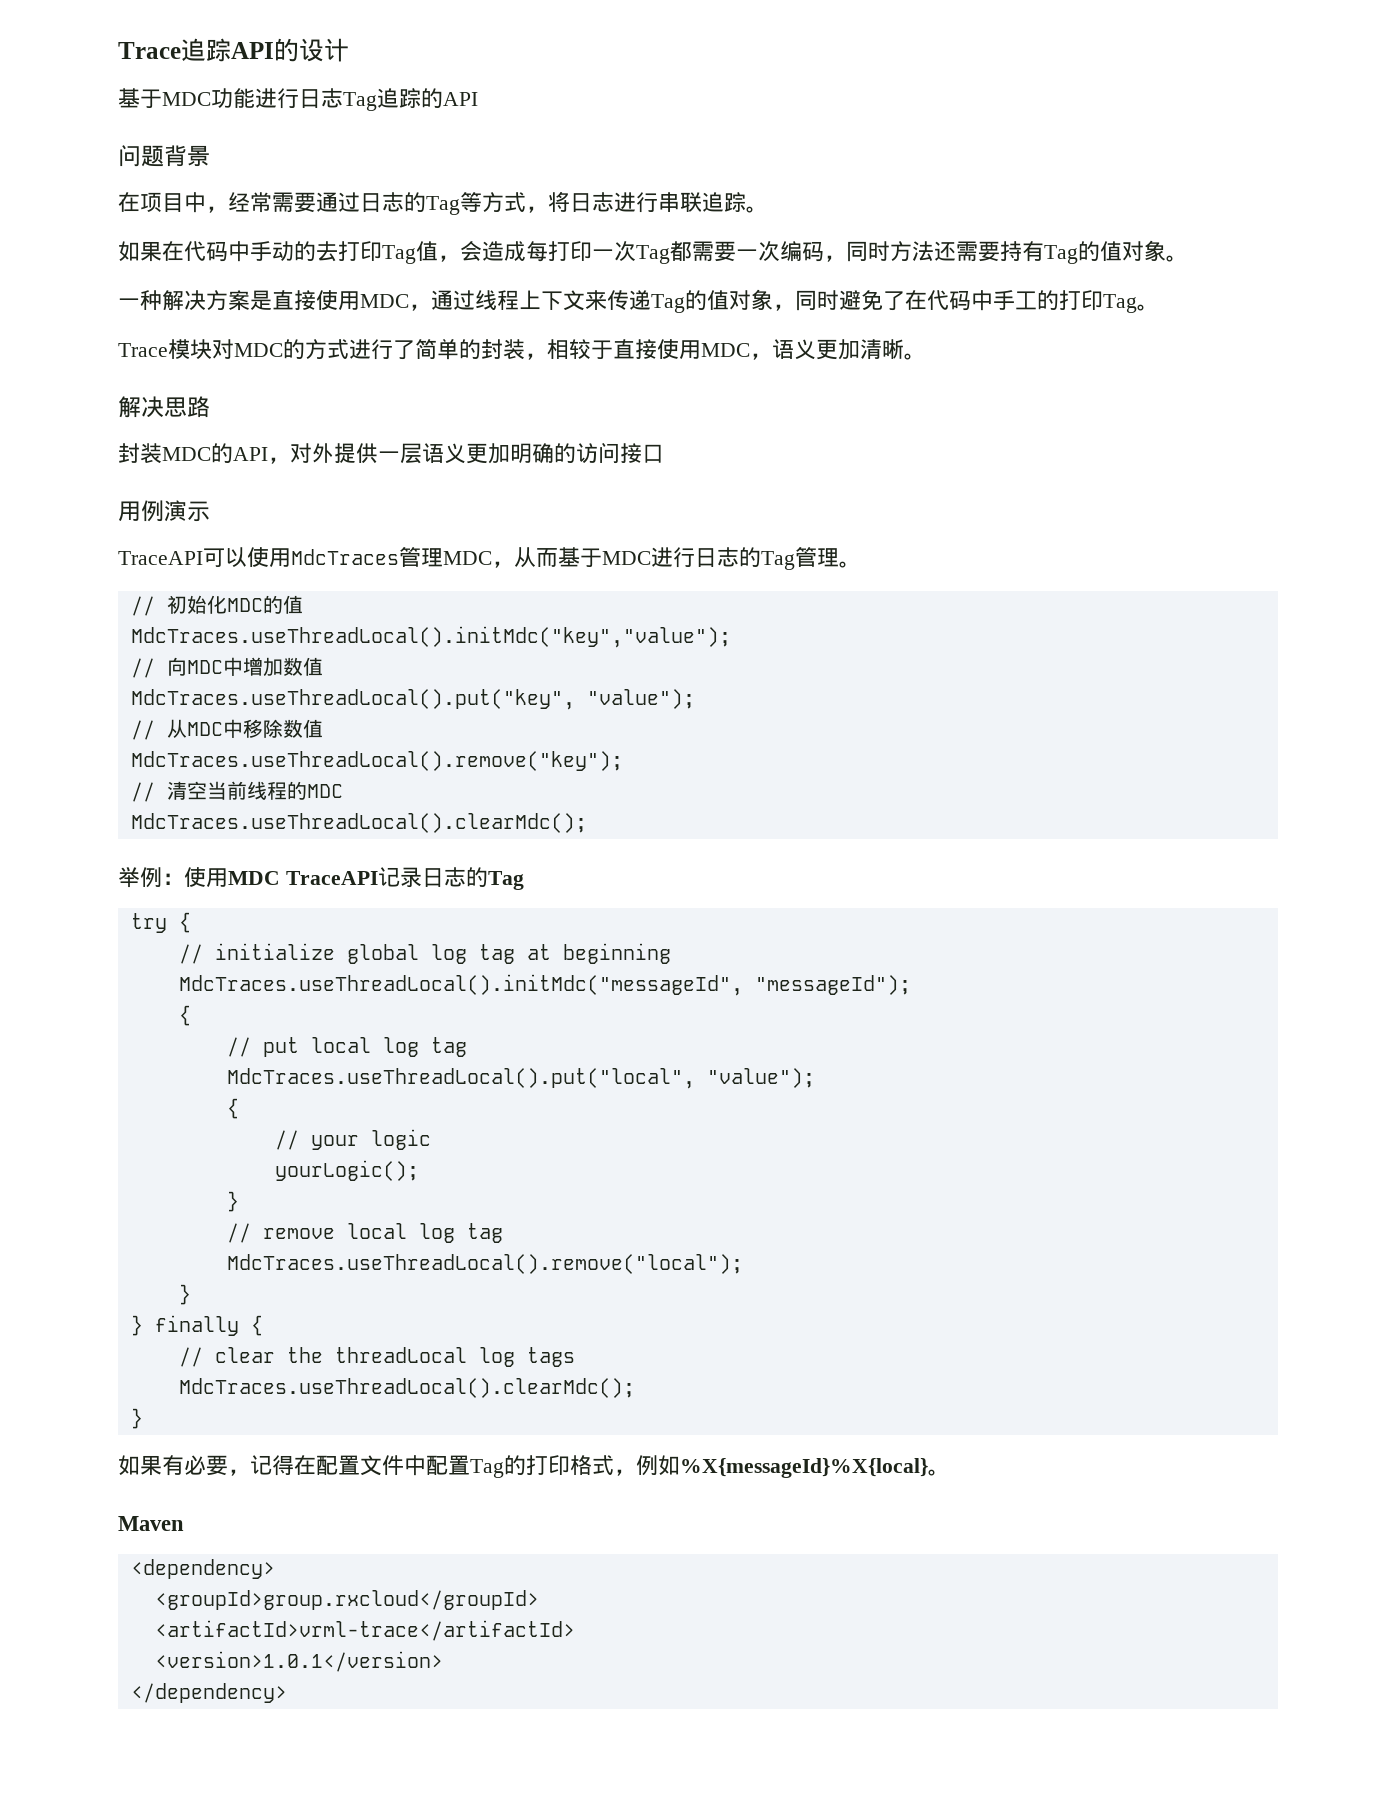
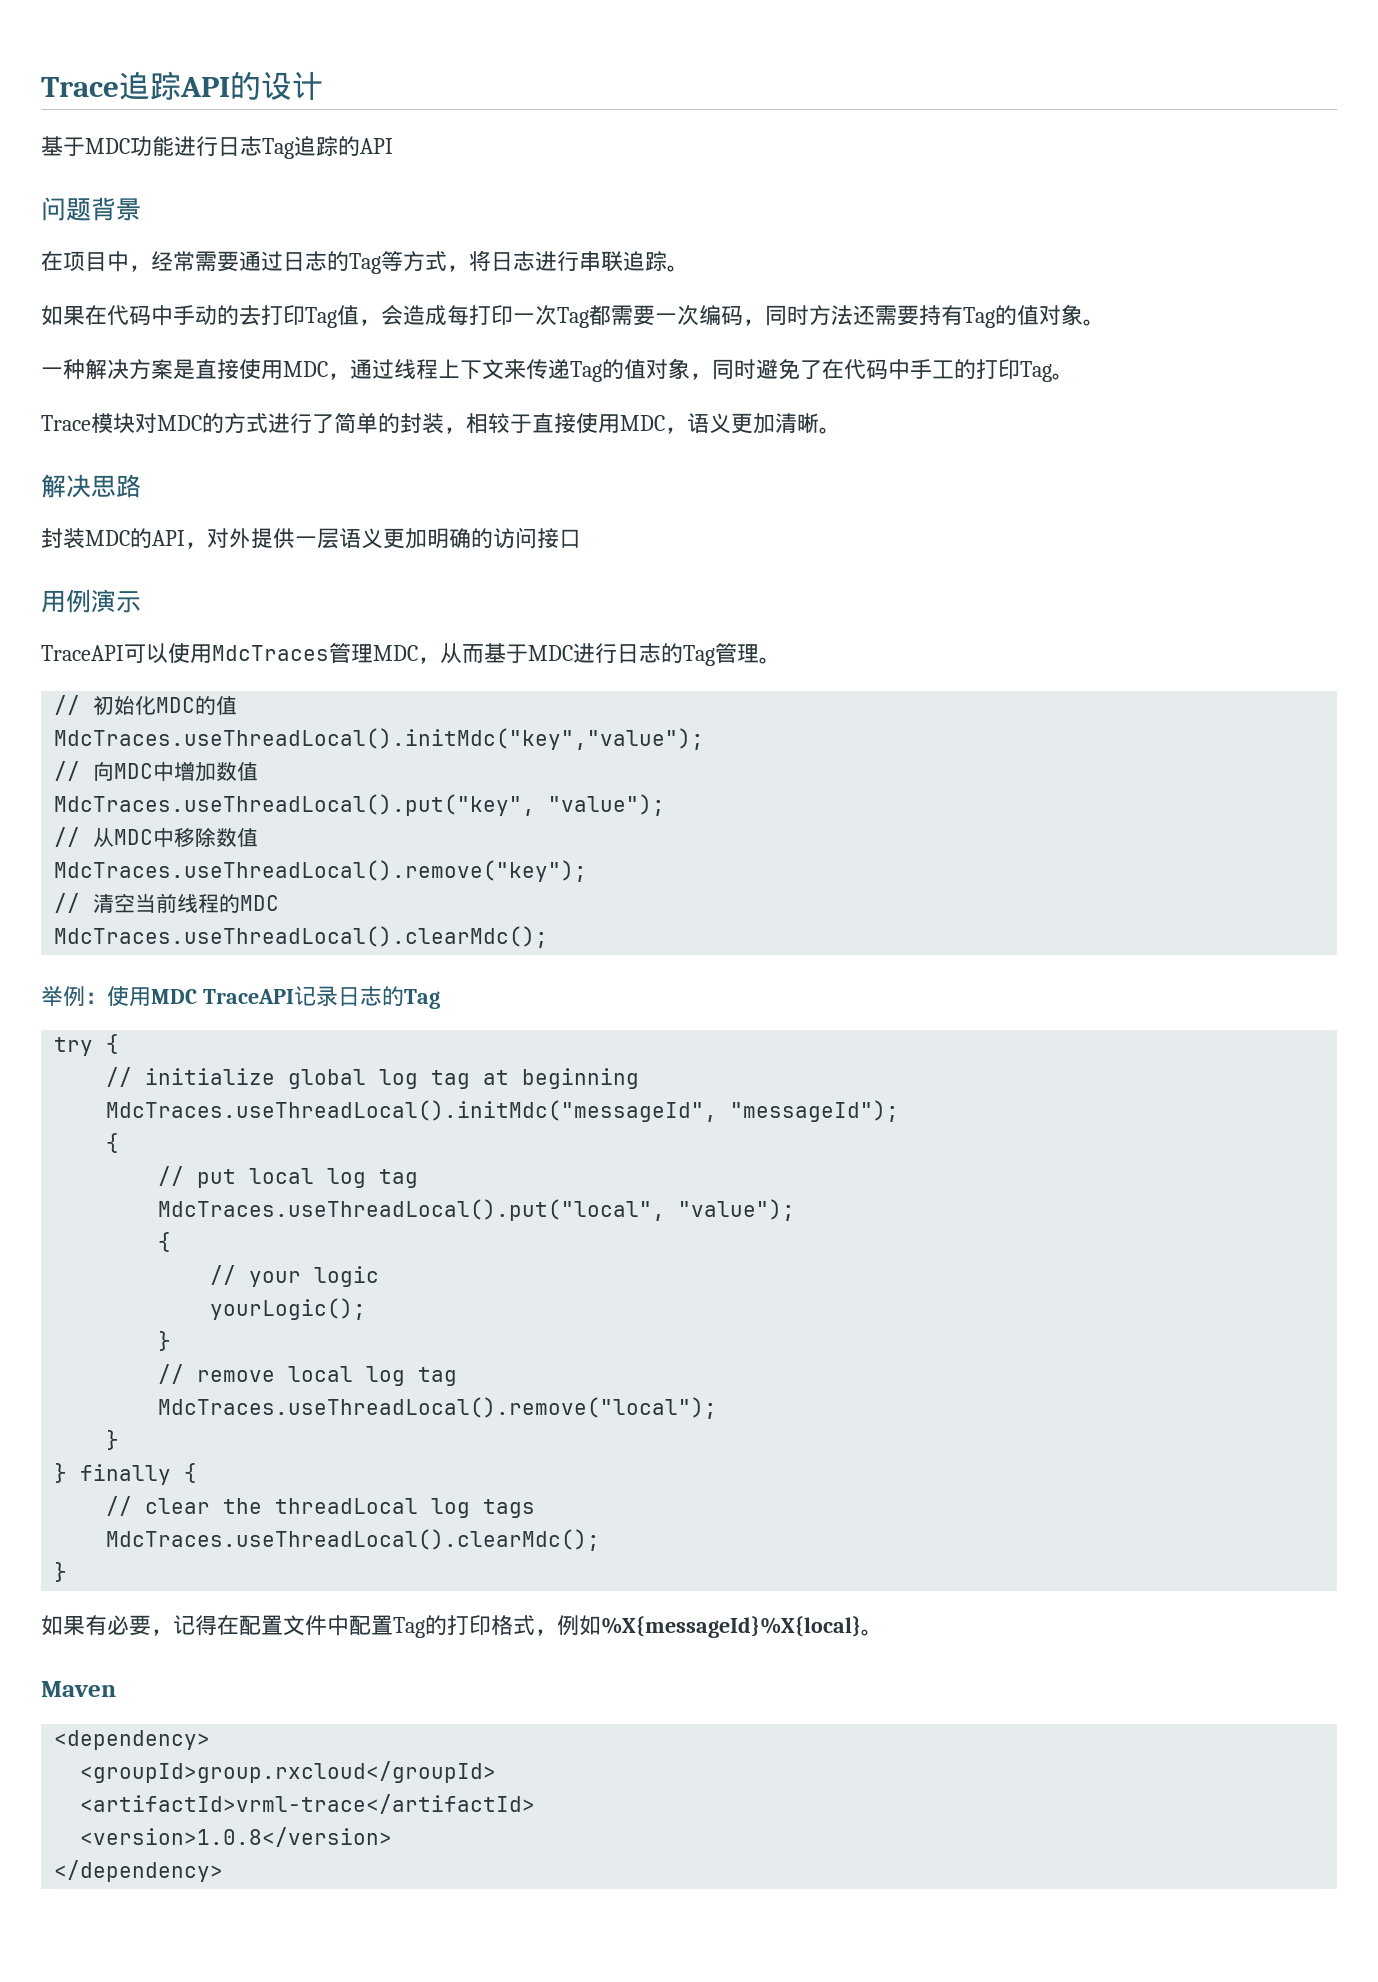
[154,1651,443,1672] <version>1.0.1</version> -> [80,1827,393,1847] <version>1.0.8</version>

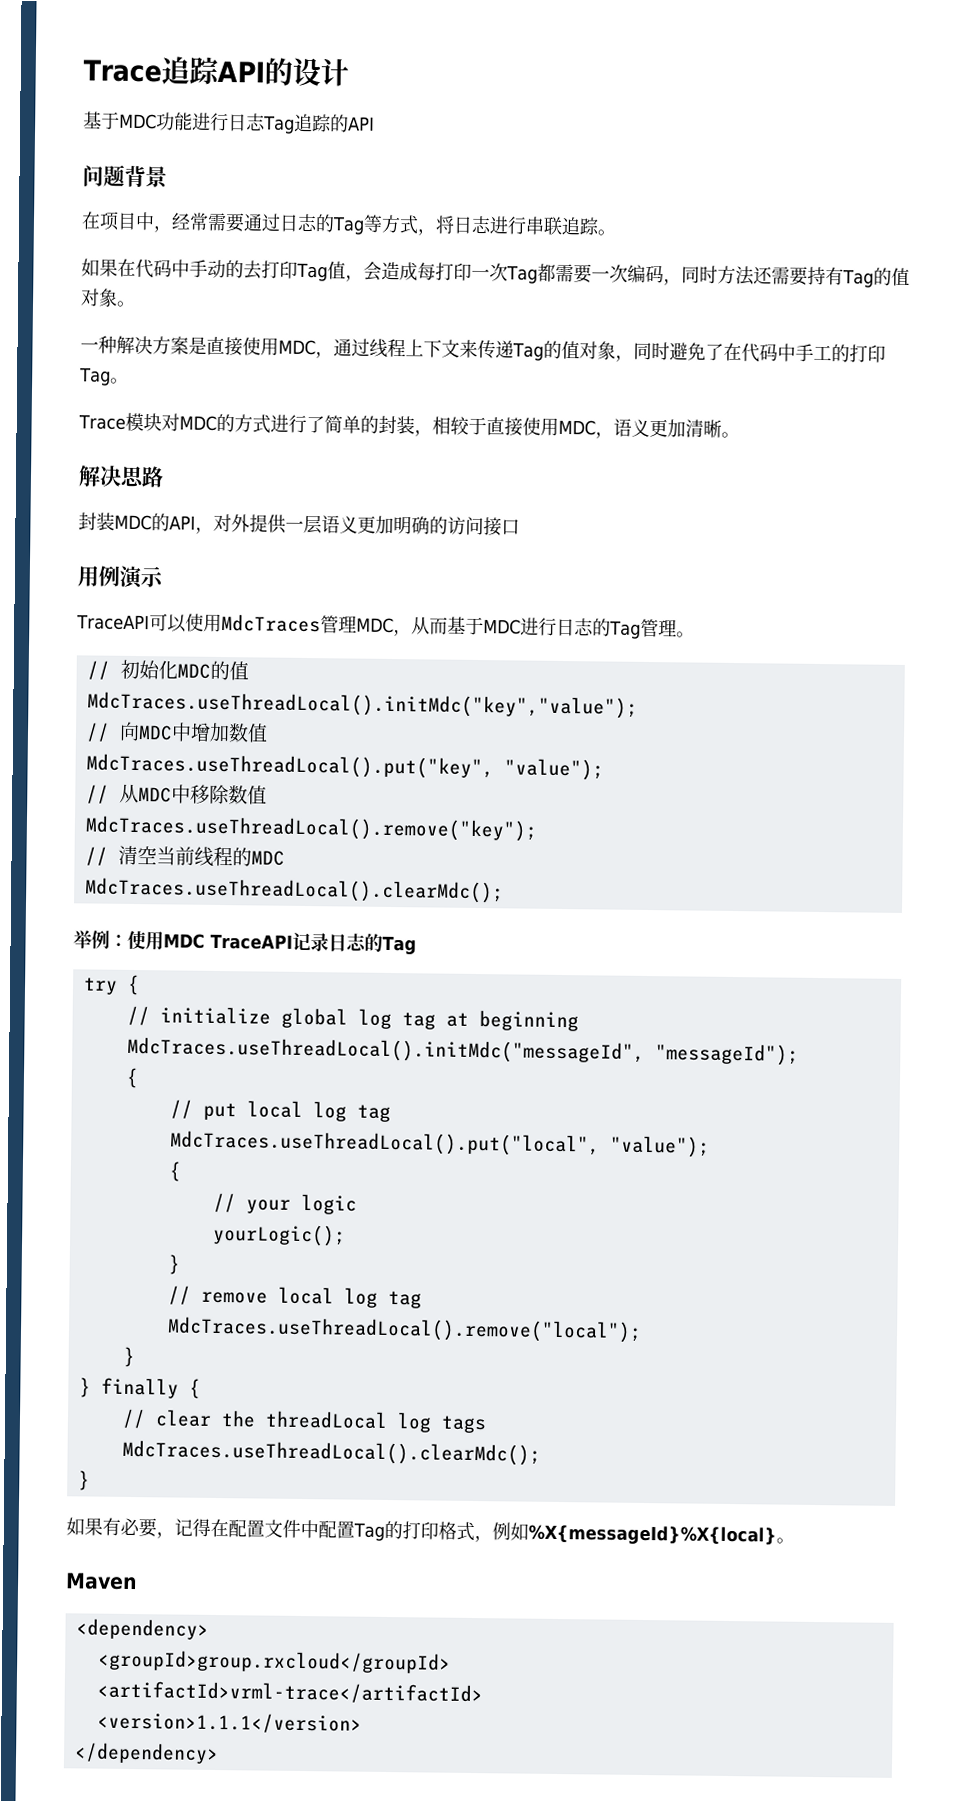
[80,1827,393,1847] <version>1.0.8</version> -> [96,1711,362,1734] <version>1.1.1</version>

